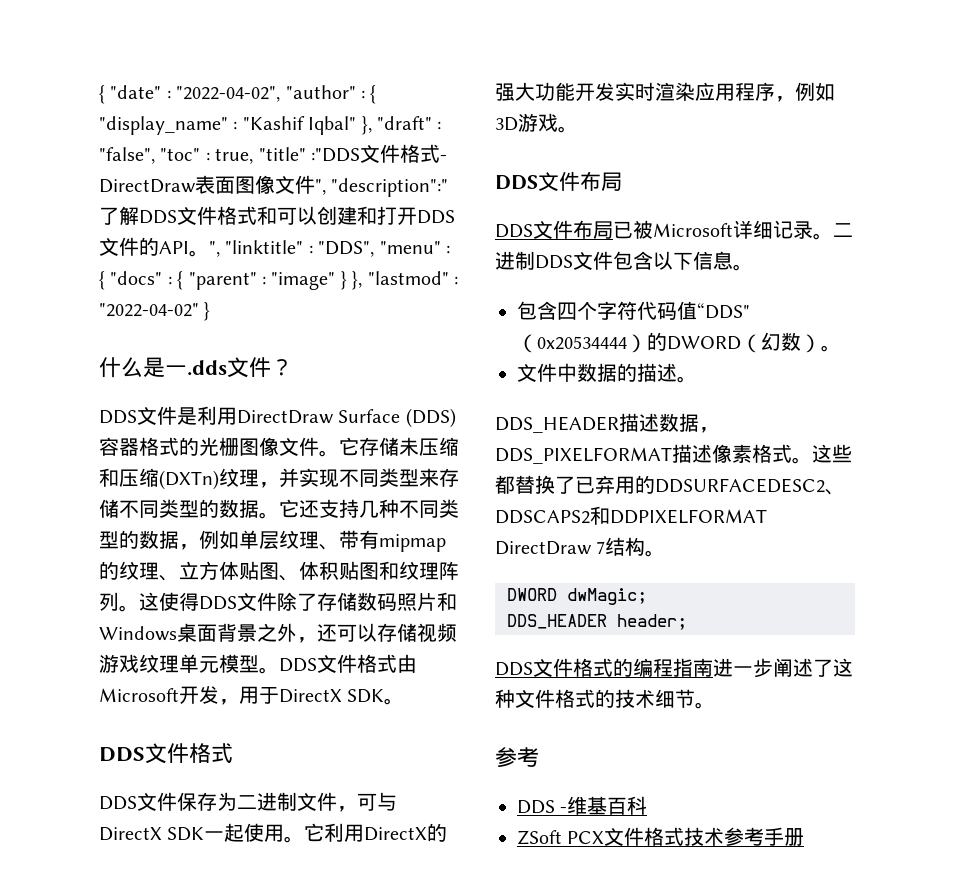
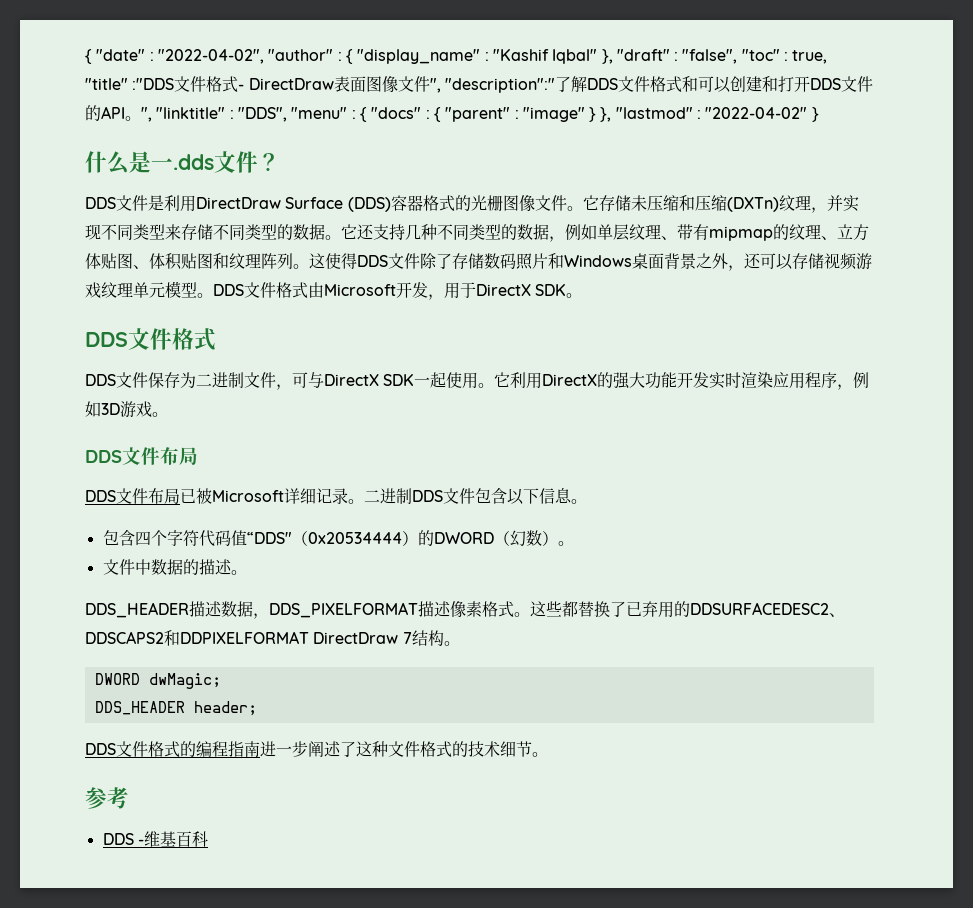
[517,827,805,846] // ZSoft PCX文件格式技术参考手册 -> (208, 839) none

